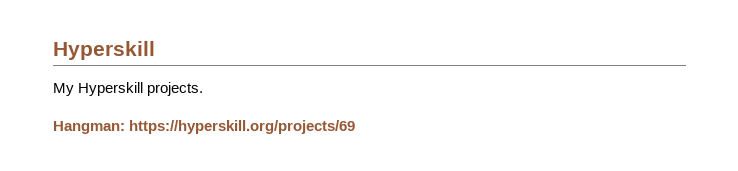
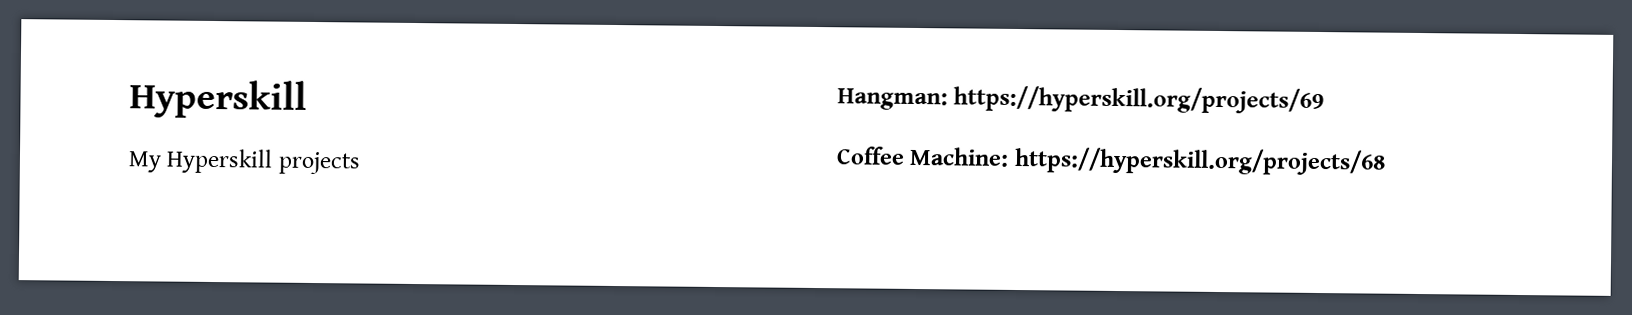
[147,82,204,96] projects. -> [277,151,361,175] projects
(356, 127) none -> [836,146,1386,176] // Coffee Machine: https://hyperskill.org/projects/68

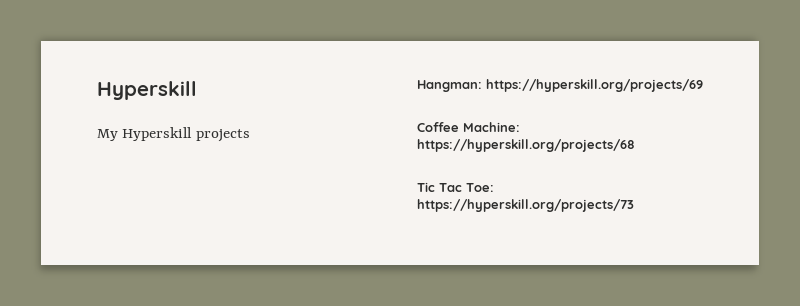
(1386, 161) none -> [417,182,494,192] [417,199,634,212] // Tic Tac Toe: https://hyperskill.org/projects/73

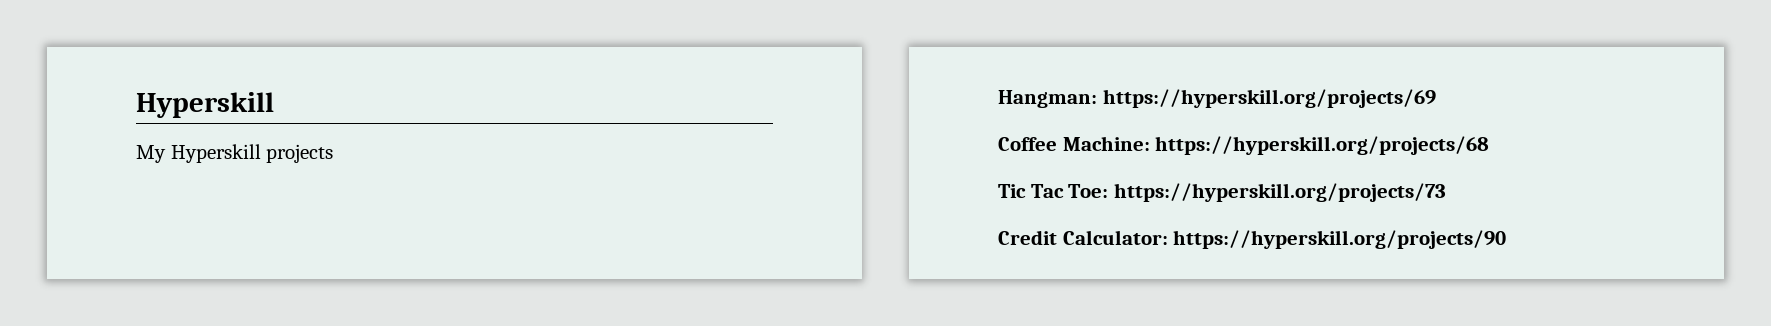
(634, 205) none -> [998,230,1507,249] // Credit Calculator: https://hyperskill.org/projects/90

